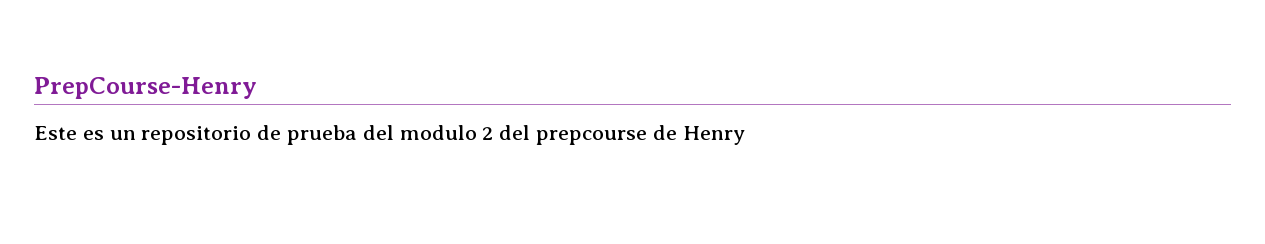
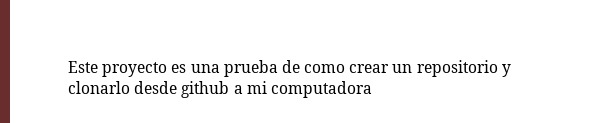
[34,77,257,99] [34,125,745,145] PrepCourse-Henry // Este es un repositorio de prueba del modulo 2 del prepcourse de Henry -> [68,60,511,77] [68,81,372,98] Este proyecto es una prueba de como crear un repositorio y clonarlo desde github a mi computadora

